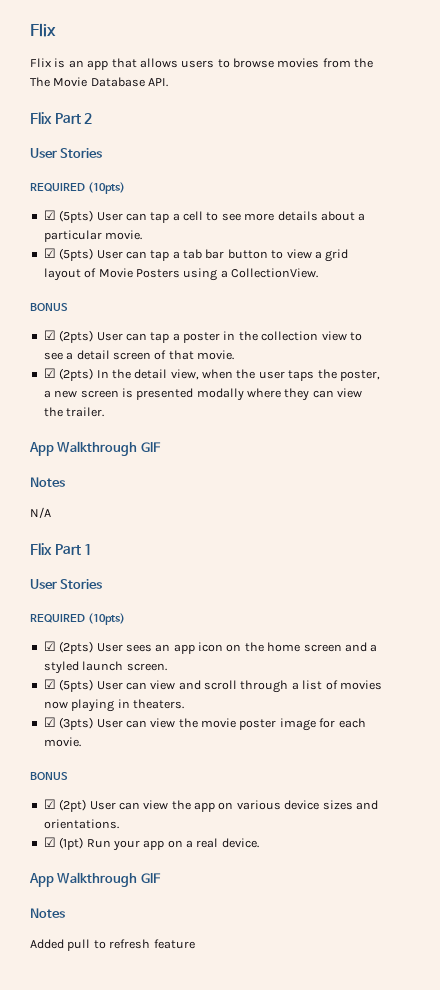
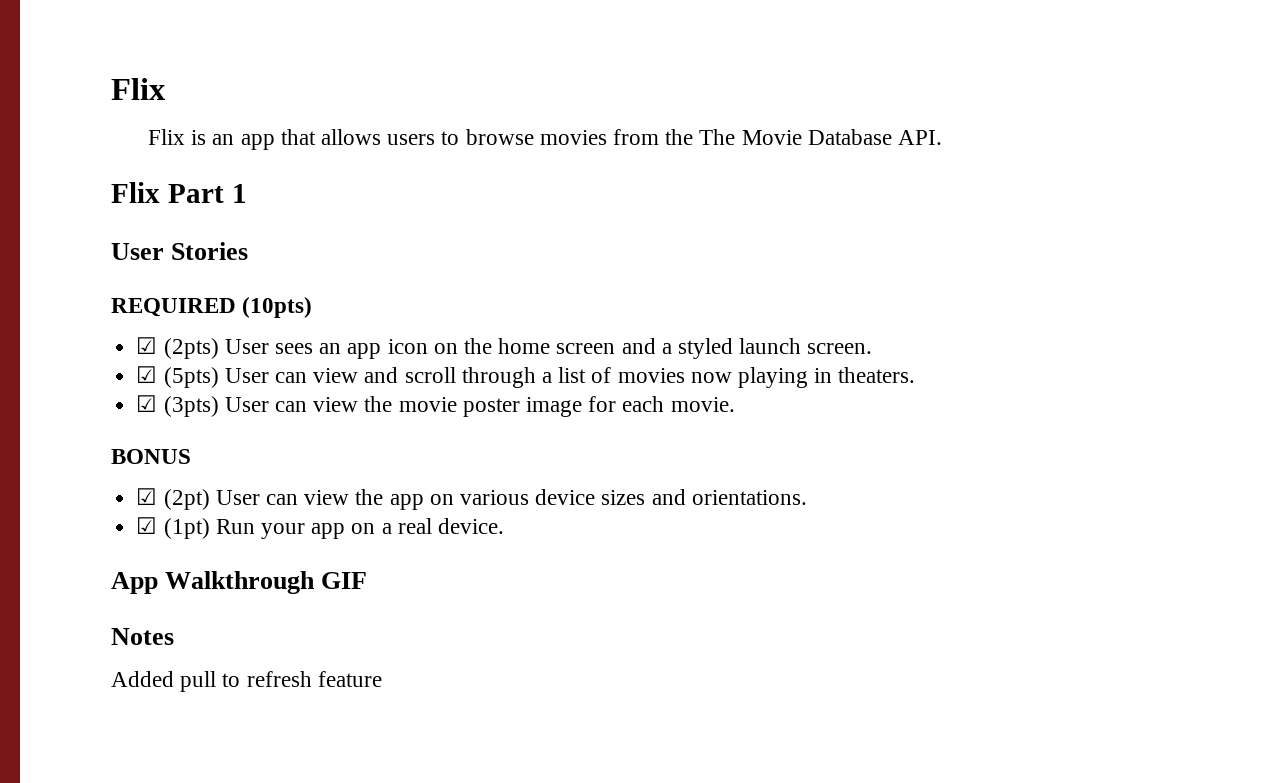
[30,112,93,124] [30,148,103,158] [30,182,125,194] [43,210,366,223] [43,230,143,242] [43,248,349,262] [43,268,318,281] [30,303,68,311] [43,330,362,343] [43,350,234,360] [43,368,380,381] [43,388,363,401] [43,407,105,417] [29,441,161,456] [30,477,65,487] [30,507,51,518] // Flix Part 2 // User Stories // REQUIRED (10pts) // ☑ (5pts) User can tap a cell to see more details about a particular movie. // ☑ (5pts) User can tap a tab bar button to view a grid layout of Movie Posters using a CollectionView. // BONUS // ☑ (2pts) User can tap a poster in the collection view to see a detail screen of that movie. // ☑ (2pts) In the detail view, when the user taps the poster, a new screen is presented modally where they can view the trailer. // App Walkthrough GIF // Notes // N/A -> (943, 137) none

